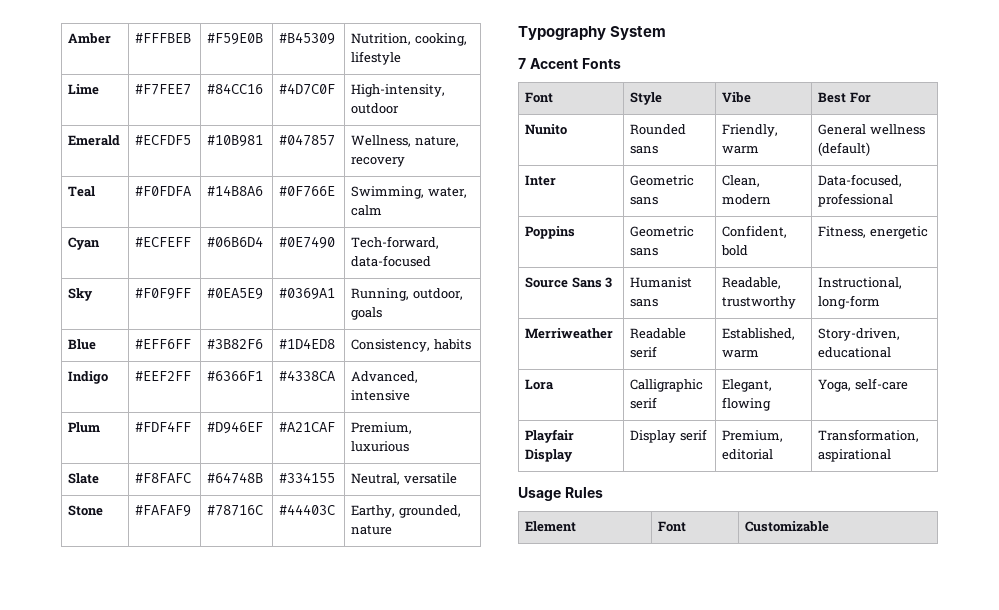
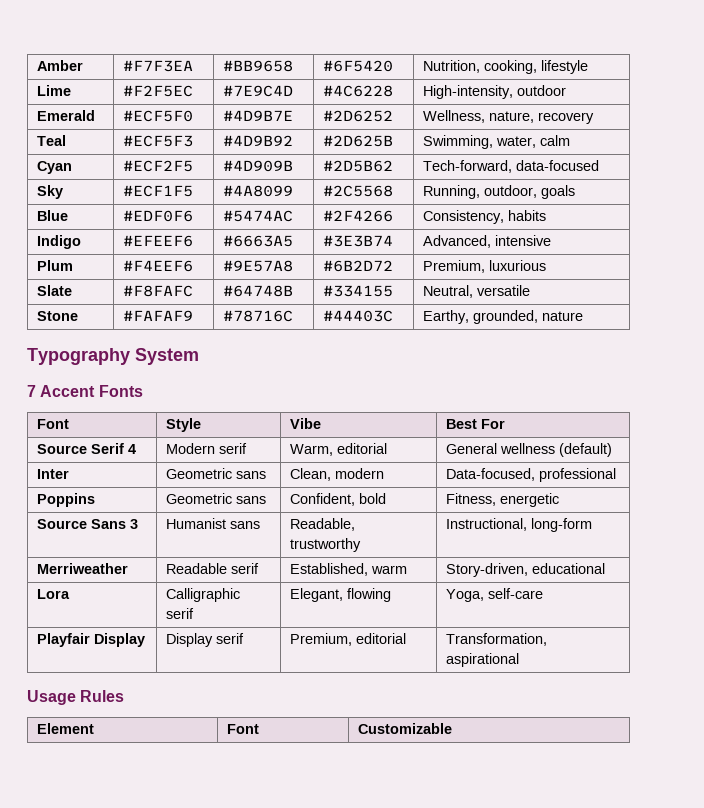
[135,33,192,43] [207,33,264,45] [279,32,336,45] #FFFBEB | #F59E0B | #B45309 -> [123,60,194,72] [223,60,294,72] [323,60,394,72] #F7F3EA | #BB9658 | #6F5420
[135,84,192,95] [207,83,264,94] [279,83,336,95] #F7FEE7 | #84CC16 | #4D7C0F -> [123,85,194,97] [223,85,294,97] [323,85,394,97] #F2F5EC | #7E9C4D | #4C6228
[135,135,192,145] [207,135,264,147] [279,134,336,146] #ECFDF5 | #10B981 | #047857 -> [123,110,194,122] [223,110,294,121] [323,110,394,122] #ECF5F0 | #4D9B7E | #2D6252
[135,186,193,196] [207,185,264,196] [279,186,336,197] #F0FDFA | #14B8A6 | #0F766E -> [123,135,194,147] [223,135,294,146] [323,135,394,147] #ECF5F3 | #4D9B92 | #2D625B
[135,237,192,247] [207,236,264,247] [279,236,336,249] #ECFEFF | #06B6D4 | #0E7490 -> [123,160,194,172] [223,160,294,172] [323,160,394,172] #ECF2F5 | #4D909B | #2D5B62
[135,288,192,300] [207,288,264,300] [279,288,336,300] #F0F9FF | #0EA5E9 | #0369A1 -> [123,185,194,197] [223,185,294,197] [323,185,394,197] #ECF1F5 | #4A8099 | #2C5568
[135,339,192,349] [207,339,264,349] [279,338,336,349] #EFF6FF | #3B82F6 | #1D4ED8 -> [123,210,194,222] [223,210,294,222] [323,210,394,222] #EDF0F6 | #5474AC | #2F4266
[135,371,192,381] [207,371,264,381] [279,370,337,381] #EEF2FF | #6366F1 | #4338CA -> [123,235,194,247] [223,235,294,247] [323,235,394,247] #EFEEF6 | #6663A5 | #3E3B74
[135,421,192,432] [207,421,264,434] [279,422,336,432] #FDF4FF | #D946EF | #A21CAF -> [123,260,194,272] [223,260,294,272] [323,260,394,272] #F4EEF6 | #9E57A8 | #6B2D72
[525,124,568,135] [630,124,687,135] [630,146,659,154] [722,124,779,137] [722,146,760,154] Nunito | Rounded sans | Friendly, warm -> [37,443,137,454] [166,443,248,454] [290,443,388,456] Source Serif 4 | Modern serif | Warm, editorial

